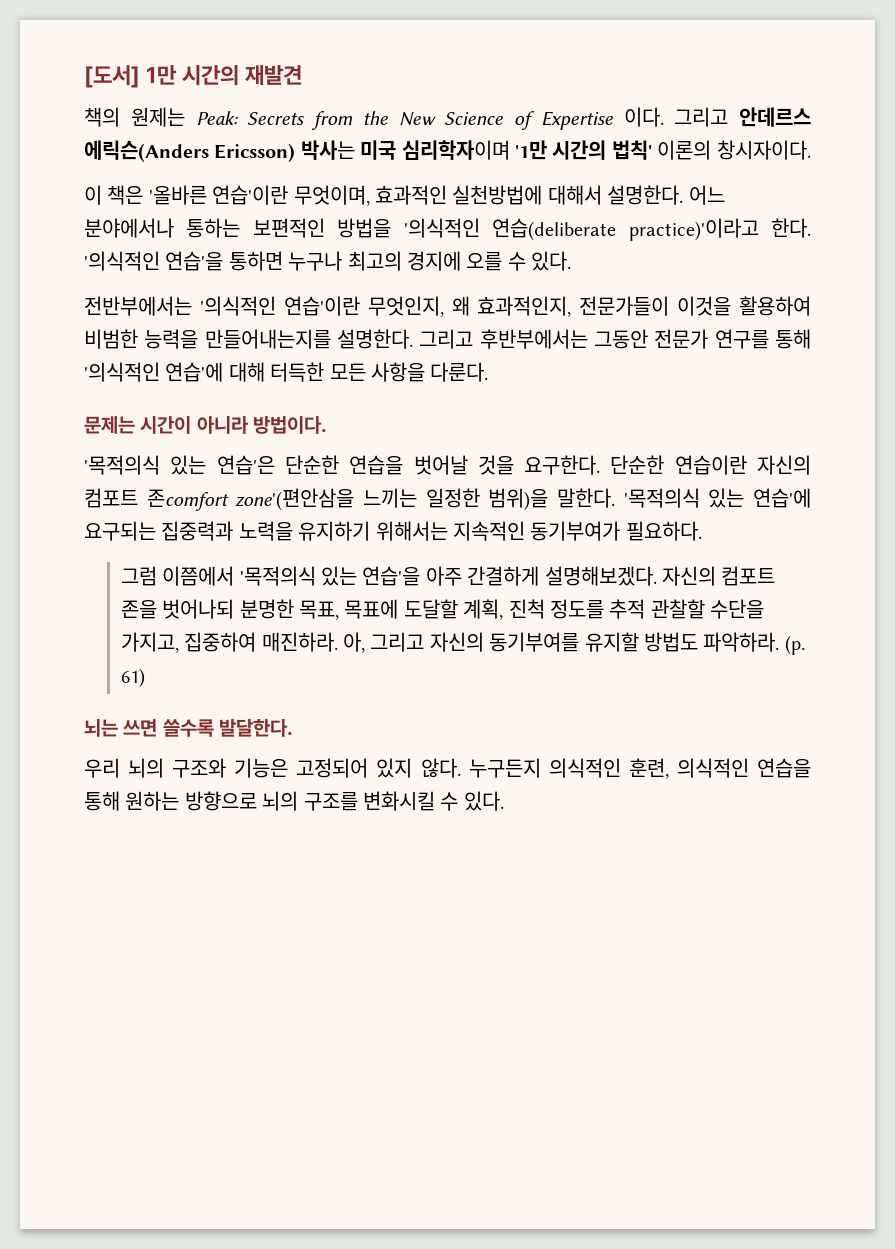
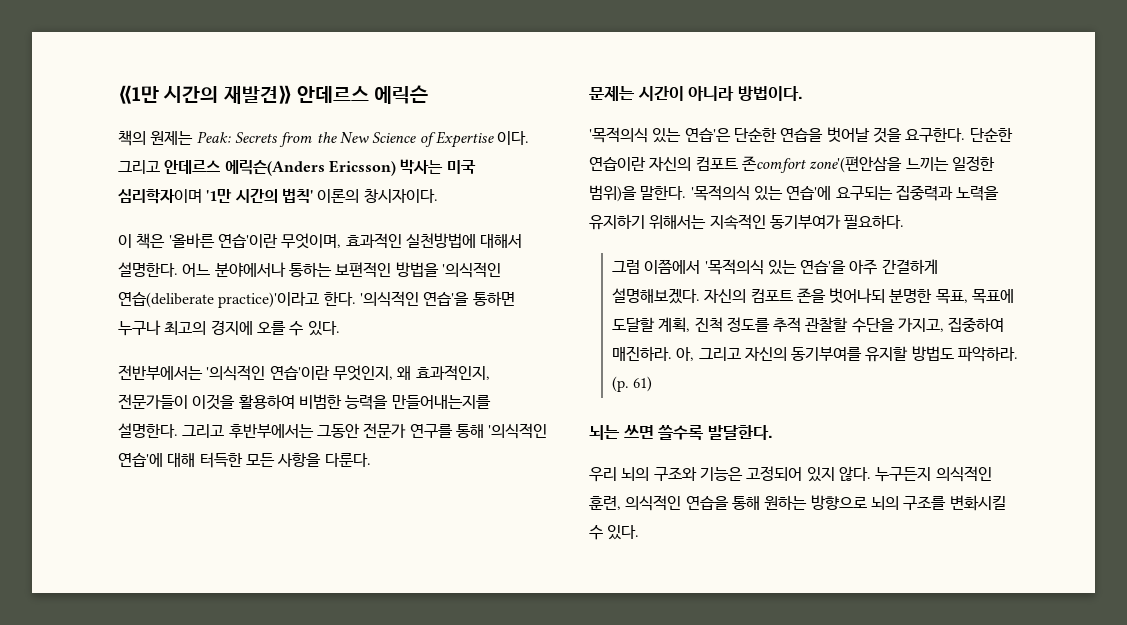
[84,65,303,88] [도서] 1만 시간의 재발견 -> [118,85,429,104] ⟪1만 시간의 재발견⟫ 안데르스 에릭슨

